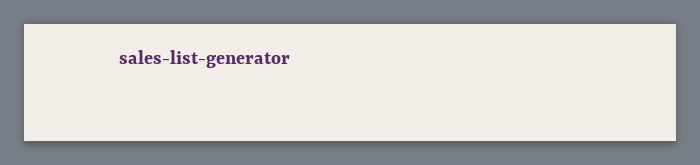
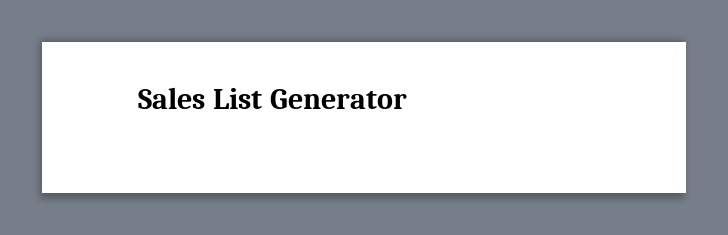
[119,50,290,68] sales-list-generator -> [138,87,408,109] Sales List Generator

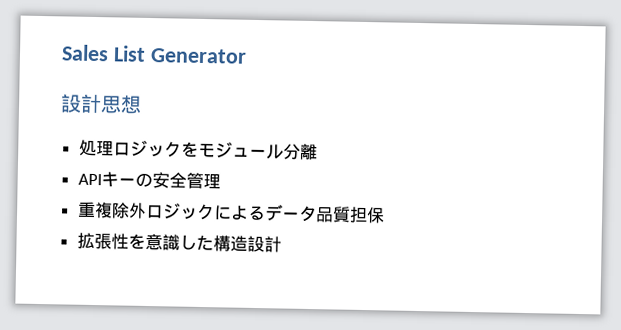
(408, 99) none -> [60,93,142,114] [78,139,318,161] [77,171,221,190] [76,201,385,224] [76,232,282,253] // 設計思想 // 処理ロジックをモジュール分離 // APIキーの安全管理 // 重複除外ロジックによるデータ品質担保 // 拡張性を意識した構造設計

